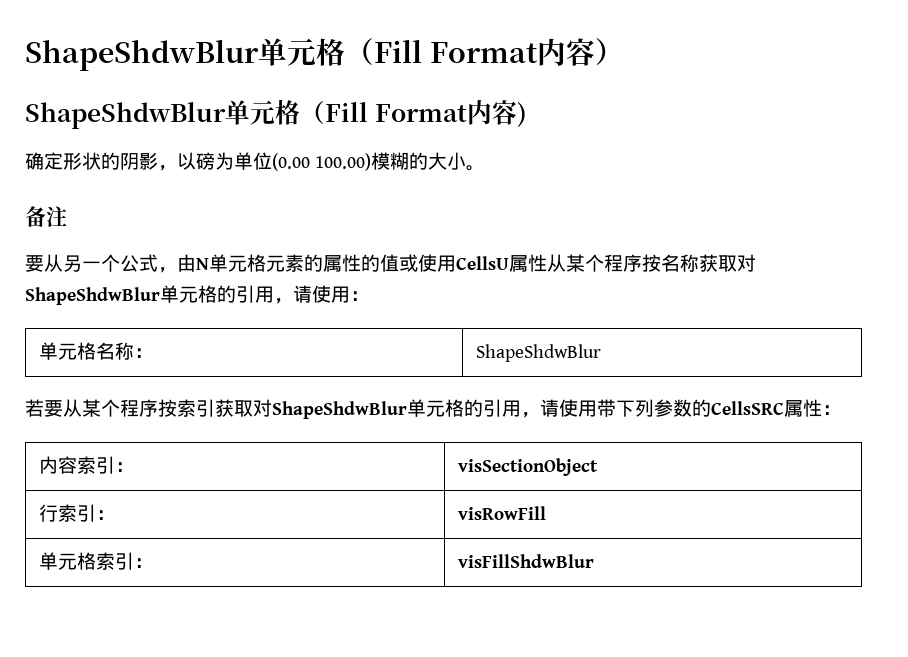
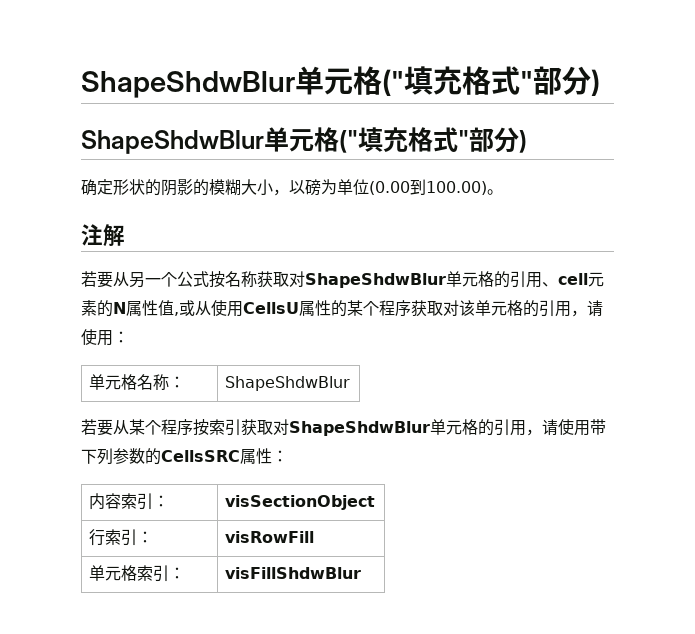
[25,38,624,71] [25,100,517,129] ShapeShdwBlur单元格（Fill Format内容） // ShapeShdwBlur单元格（Fill Format内容 -> [81,66,600,98] [81,127,519,154] ShapeShdwBlur单元格("填充格式"部分) // ShapeShdwBlur单元格("填充格式"部分
(158, 161) none -> [193,179,273,196] 的模糊大小
[314,152,466,171] 100.00)模糊的大小 -> [410,179,487,195] 到100.00)
[25,206,46,227] 备 -> (503, 192) none
(67, 216) // -> [103,224,125,247] [81,271,97,287] 解 // 若
[158,254,642,273] ，由N单元格元素的属性的值或使用CellsU属性从某个程序 -> (209, 279) none
(274, 294) none -> [542,272,604,287] [81,300,571,317] 、cell元素的N属性值,或从使用CellsU属性的某个程序获取对该单元格的引用

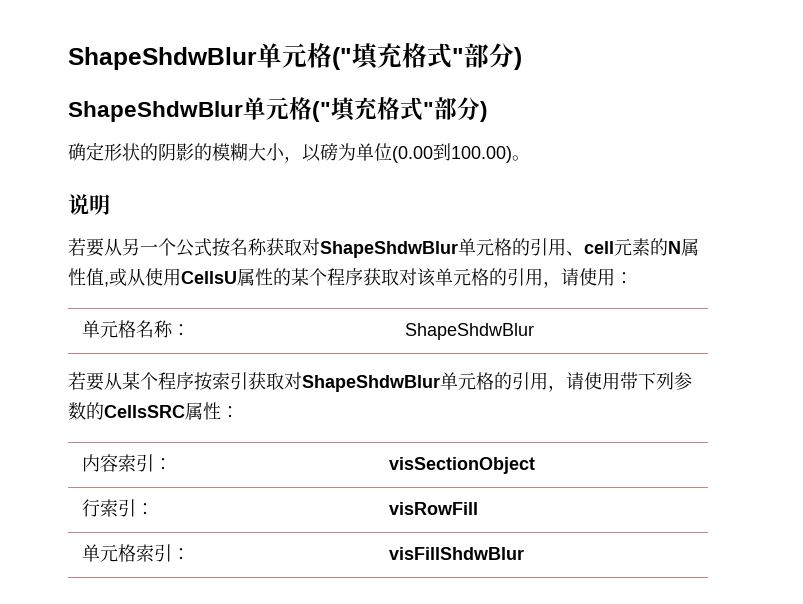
[81,224,125,247] 注解 -> [68,194,110,215] 说明

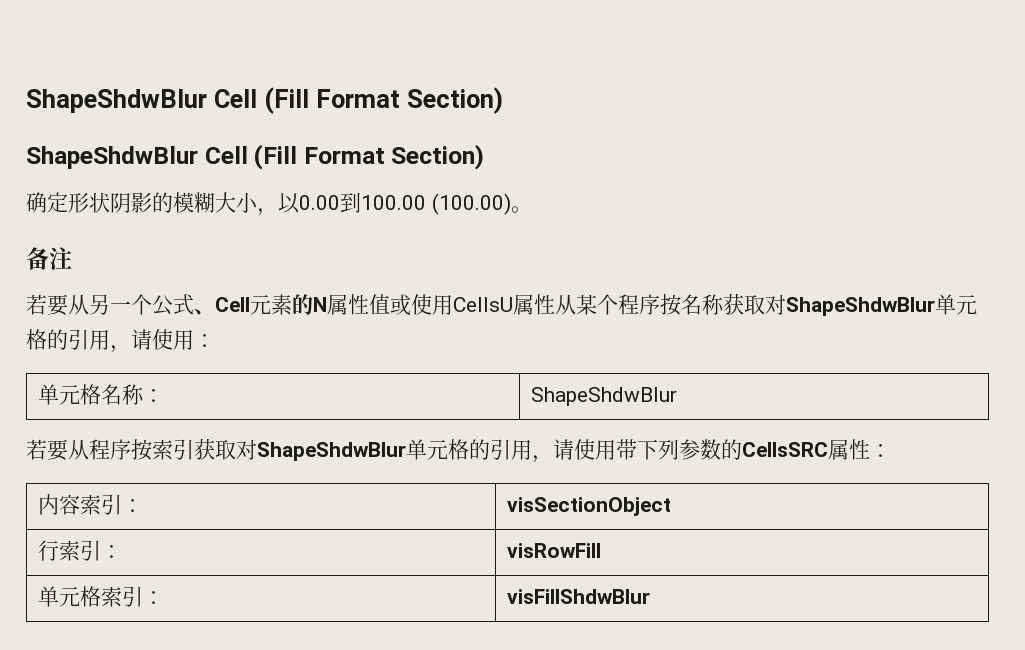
[68,43,522,70] [68,97,488,122] ShapeShdwBlur单元格("填充格式"部分) // ShapeShdwBlur单元格("填充格式"部分) -> [26,87,503,114] [26,144,485,170] ShapeShdwBlur Cell (Fill Format Section) // ShapeShdwBlur Cell (Fill Format Section)
[140,143,158,161] 的 -> (110, 202) none
[320,143,512,163] 磅为单位(0.00到100.00) -> [299,192,511,215] 0.00到100.00 (100.00)
[68,194,110,215] 说明 -> [26,247,72,270] 备注
(212, 247) none -> [194,294,660,316] 、Cell元素的N属性值或使用CellsU属性从某个程序
[566,238,699,256] [68,268,543,287] 、cell元素的N属性值,或从使用CellsU属性的某个程序获取对该单元格的引用 -> (110, 340) none
[122,372,158,390] 某个 -> (89, 449) none

